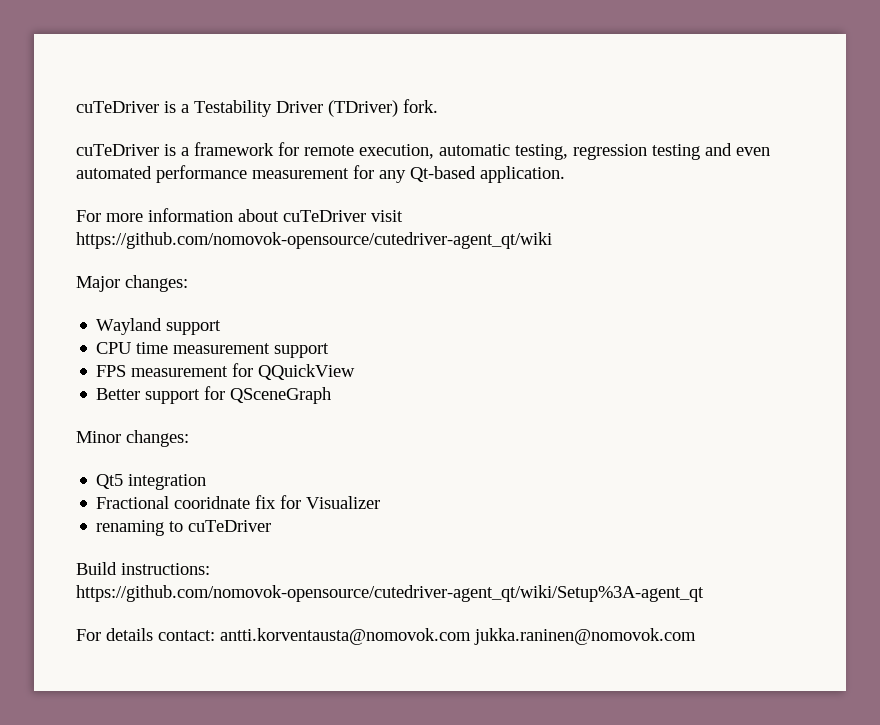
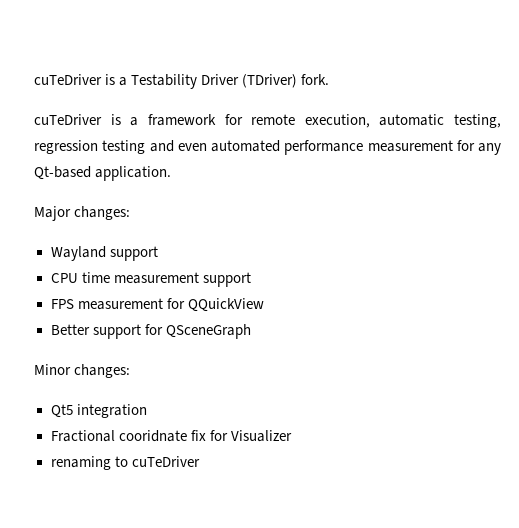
[76,208,403,222] [76,232,552,249] // For more information about cuTeDriver visit https://github.com/nomovok-opensource/cutedriver-agent_qt/wiki -> (172, 173) none
[76,562,210,575] [76,585,704,602] [76,628,696,645] // Build instructions: https://github.com/nomovok-opensource/cutedriver-agent_qt/wiki/Setup%3A-agent_qt // For details contact: antti.korventausta@nomovok.com jukka.raninen@nomovok.com -> (200, 461) none

